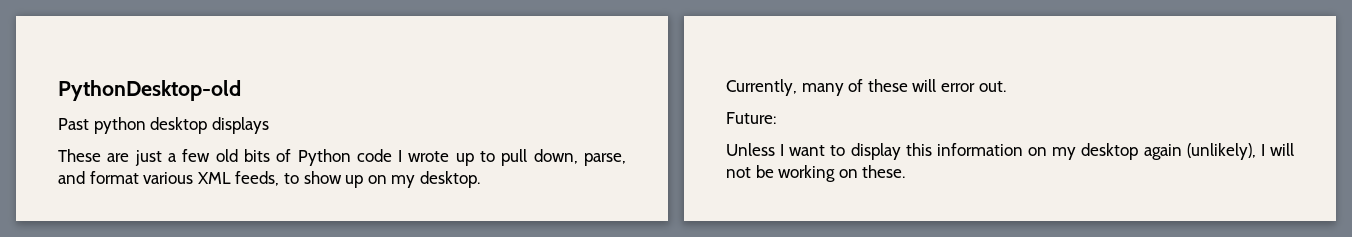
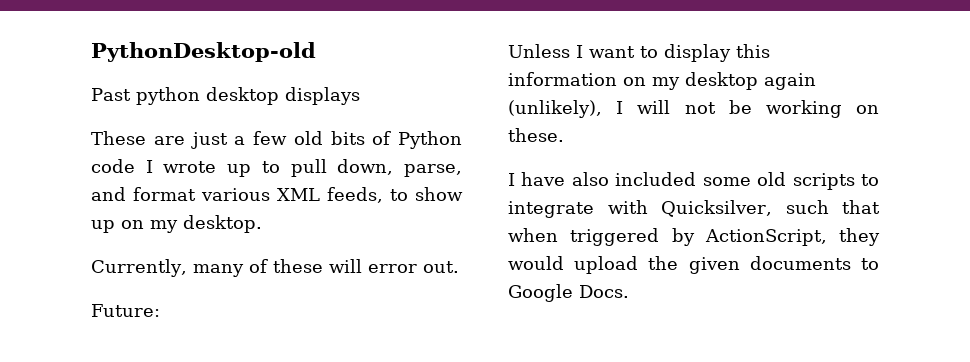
(906, 171) none -> [508,172,879,190] [508,200,880,218] [508,228,880,246] [508,256,879,274] [508,284,629,302] // I have also included some old scripts to integrate with Quicksilver, such that when triggered by ActionScript, they would upload the given documents to Google Docs.

